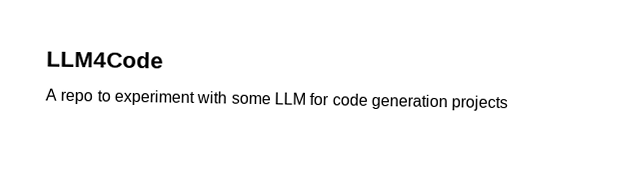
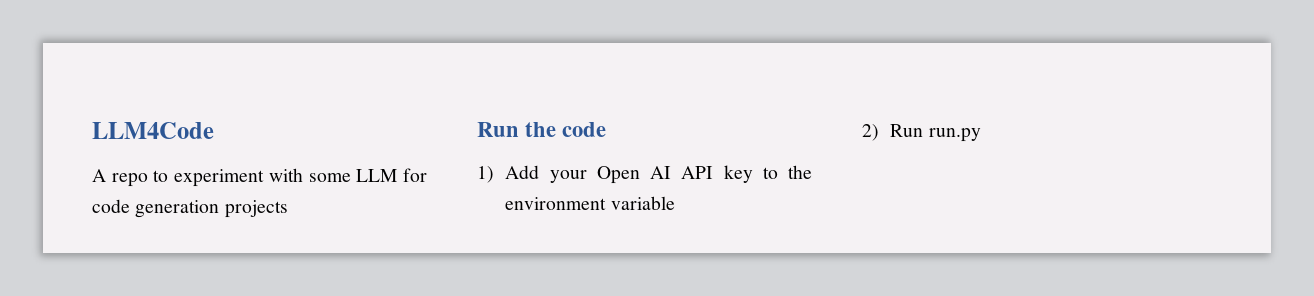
(509, 103) none -> [477,122,607,137] [477,165,812,184] [505,196,675,210] [862,124,981,142] // Run the code // 1) Add your Open AI API key to the environment variable // 2) Run run.py

